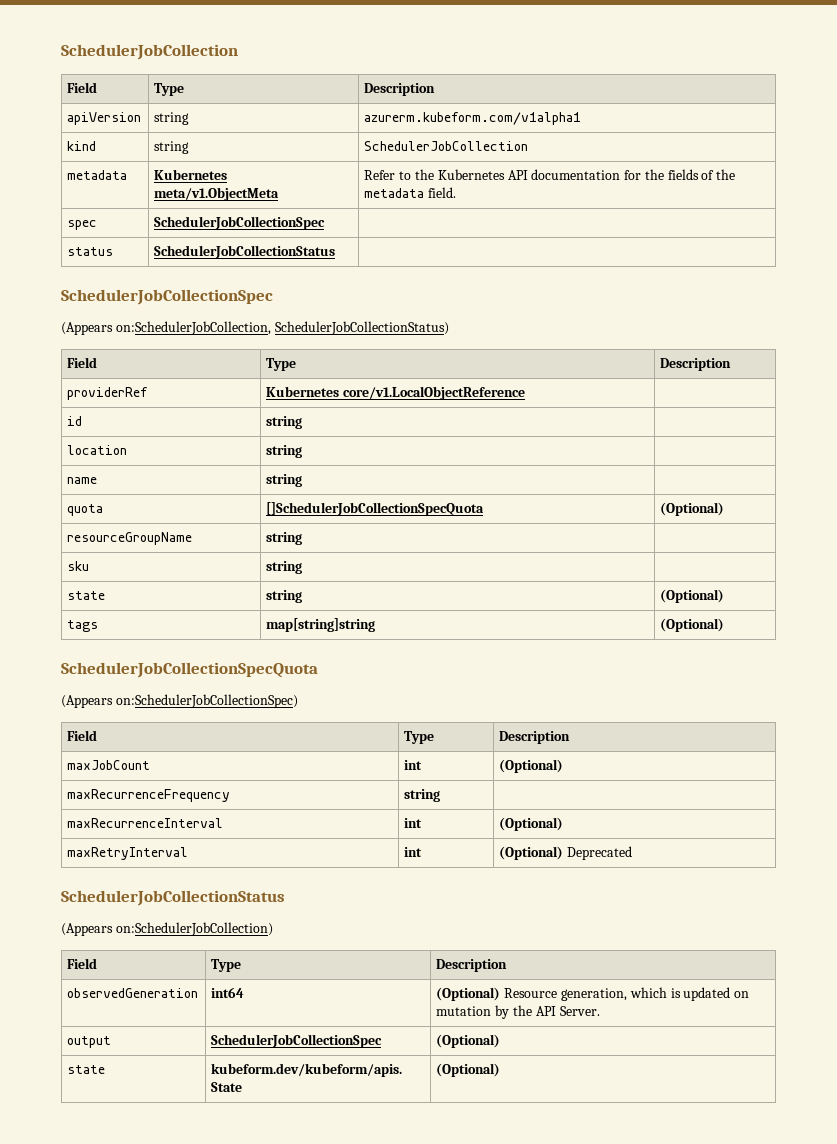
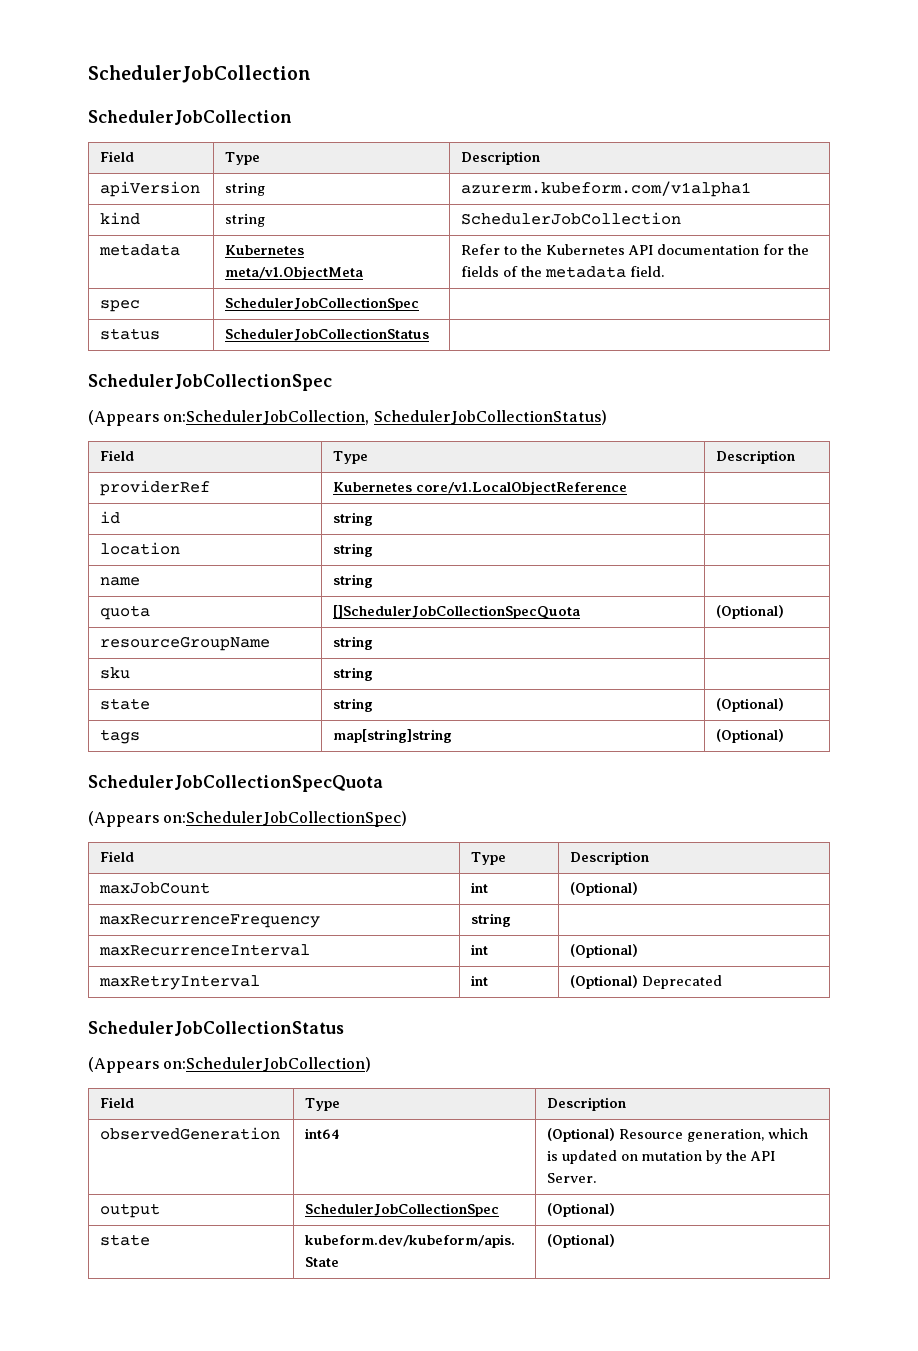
[61,44,238,60] SchedulerJobCollection -> [88,65,311,83] [88,110,292,125] SchedulerJobCollection // SchedulerJobCollection

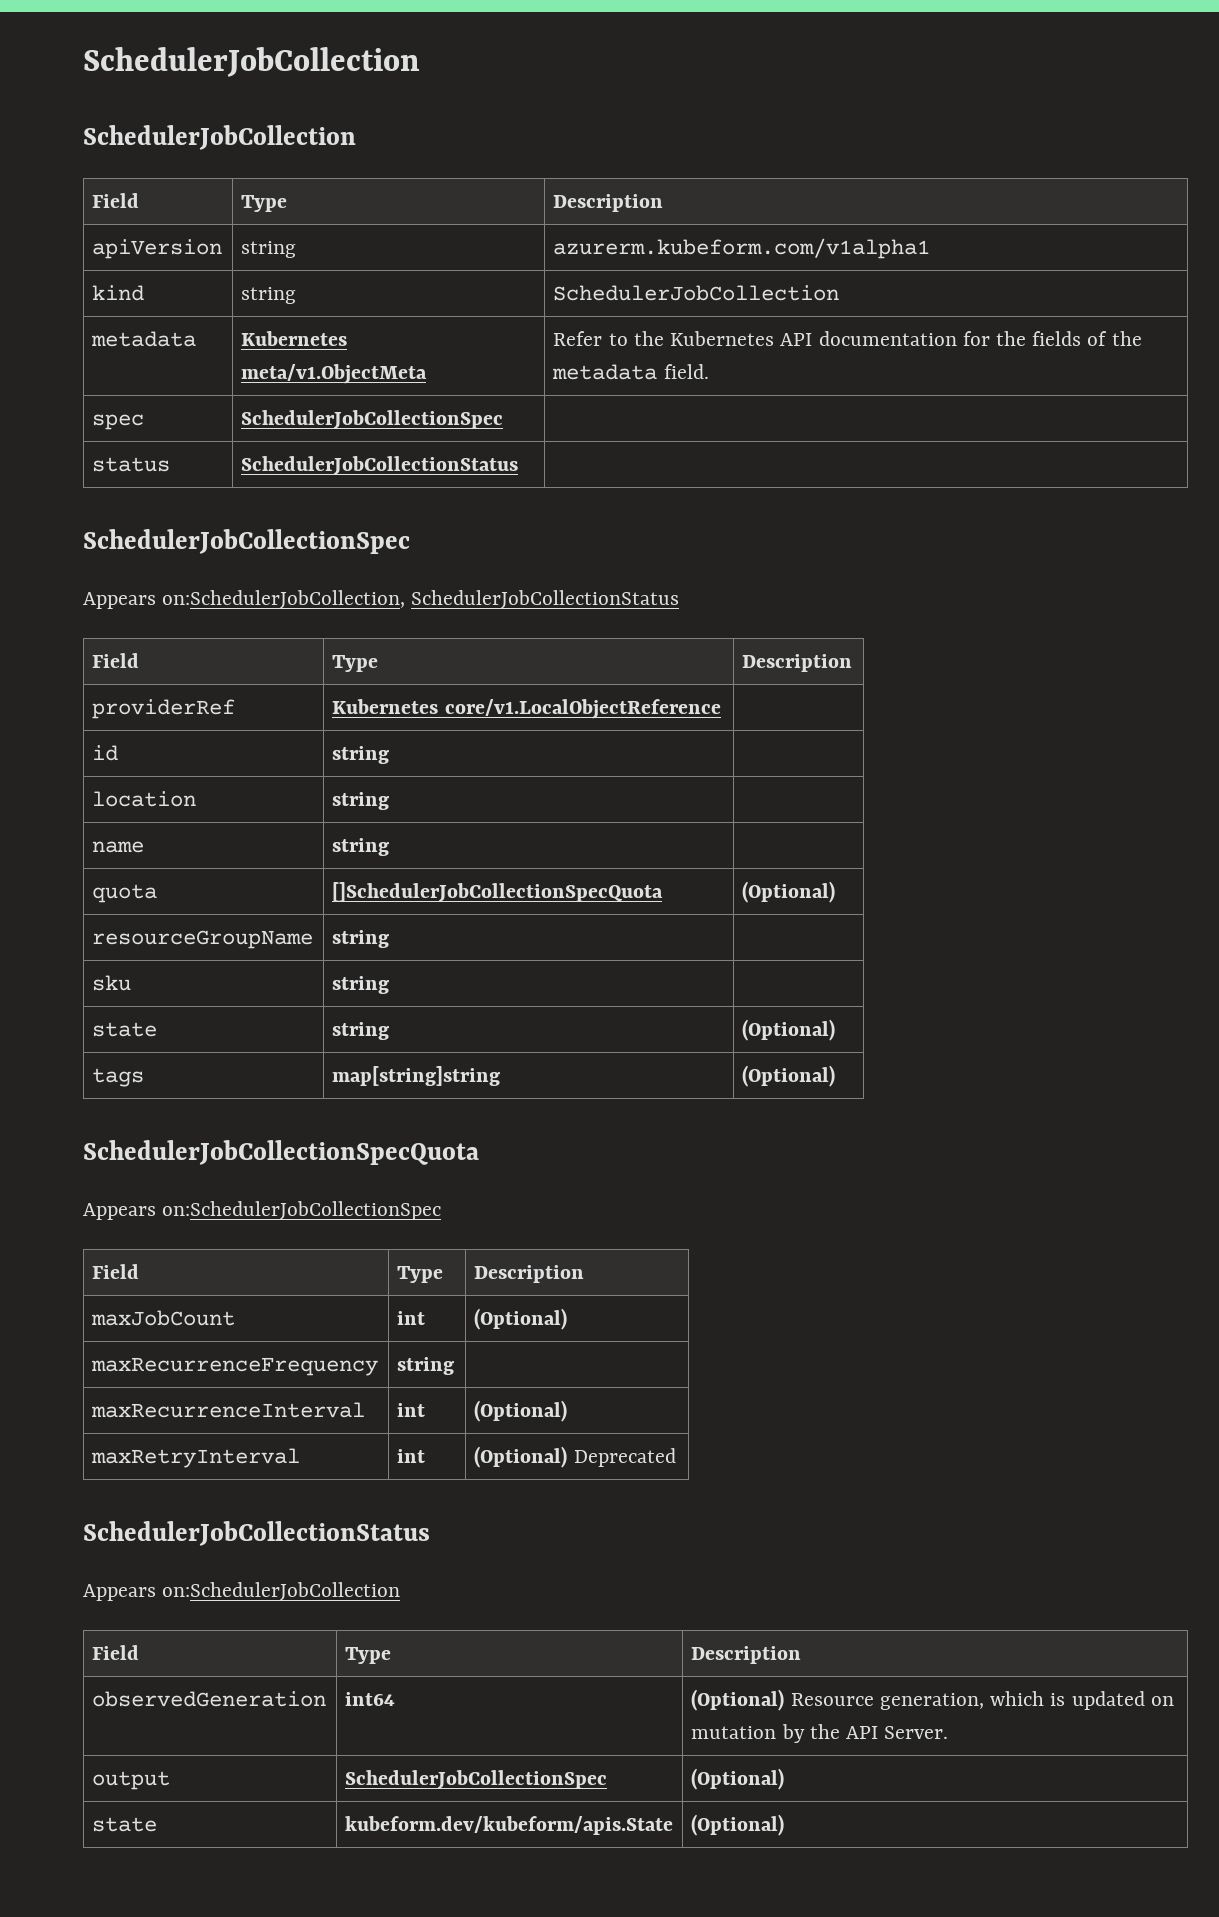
[88,410,607,426] (Appears on:SchedulerJobCollection, SchedulerJobCollectionStatus) -> [83,590,680,609] Appears on:SchedulerJobCollection, SchedulerJobCollectionStatus
[88,811,408,827] (Appears on:SchedulerJobCollectionSpec) -> [83,1201,442,1220] Appears on:SchedulerJobCollectionSpec
[88,1057,372,1073] (Appears on:SchedulerJobCollection) -> [83,1582,401,1601] Appears on:SchedulerJobCollection

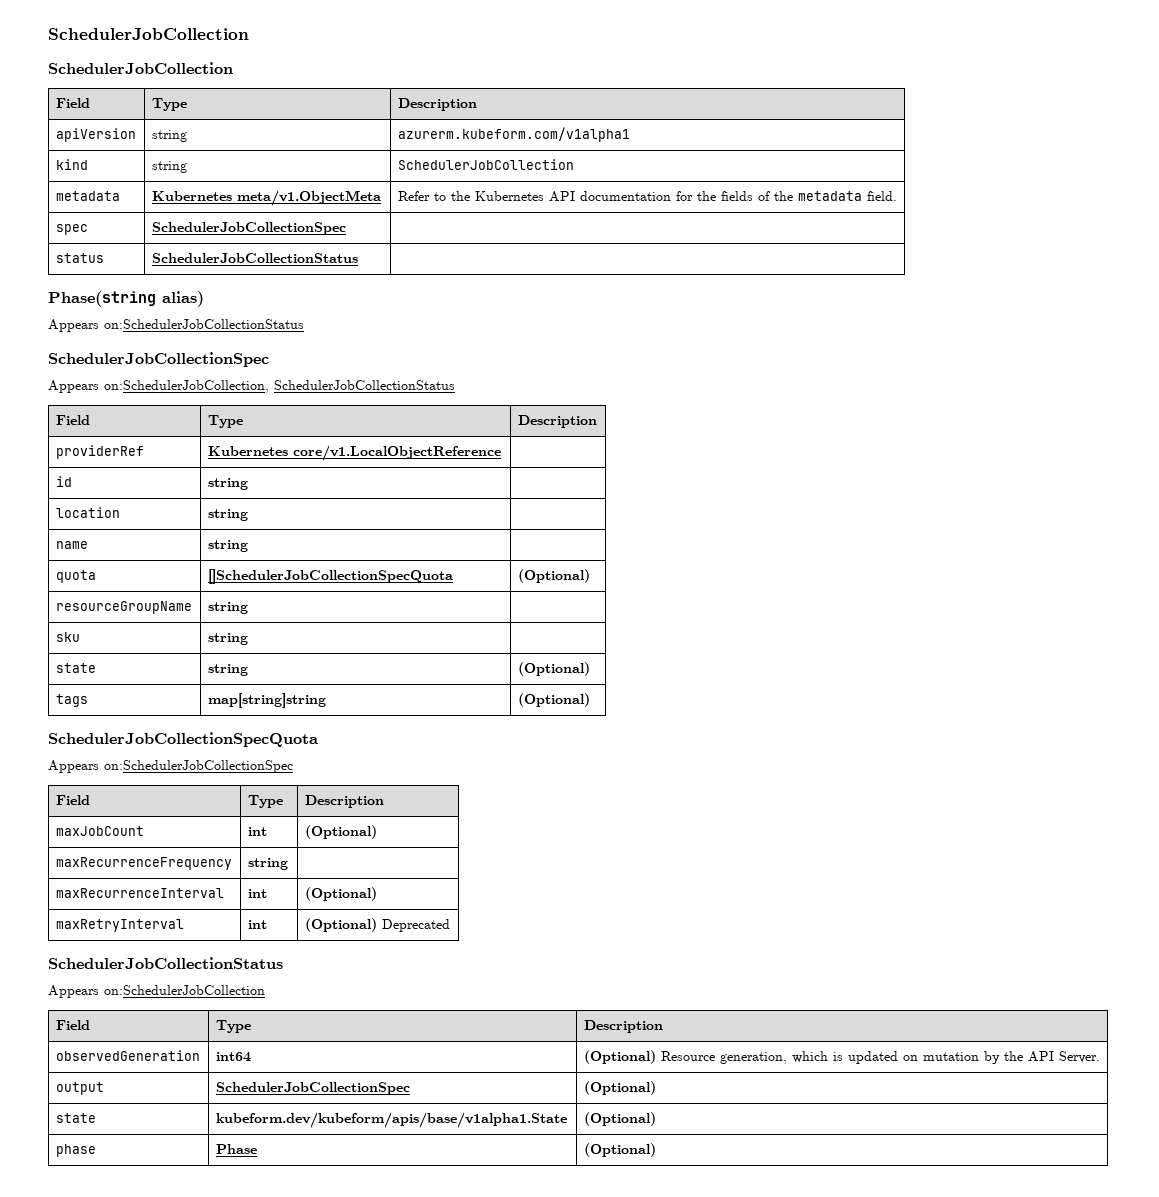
(519, 465) none -> [48,291,204,307] [48,319,304,332] // Phase(string alias) // Appears on:SchedulerJobCollectionStatus
[345,1816,674,1835] [691,1814,785,1836] kubeform.dev/kubeform/apis.State | (Optional) -> [215,1112,567,1128] [583,1112,656,1126] [55,1144,96,1157] [215,1144,257,1154] [583,1143,656,1157] kubeform.dev/kubeform/apis/base/v1alpha1.State | (Optional) // phase | Phase | (Optional)

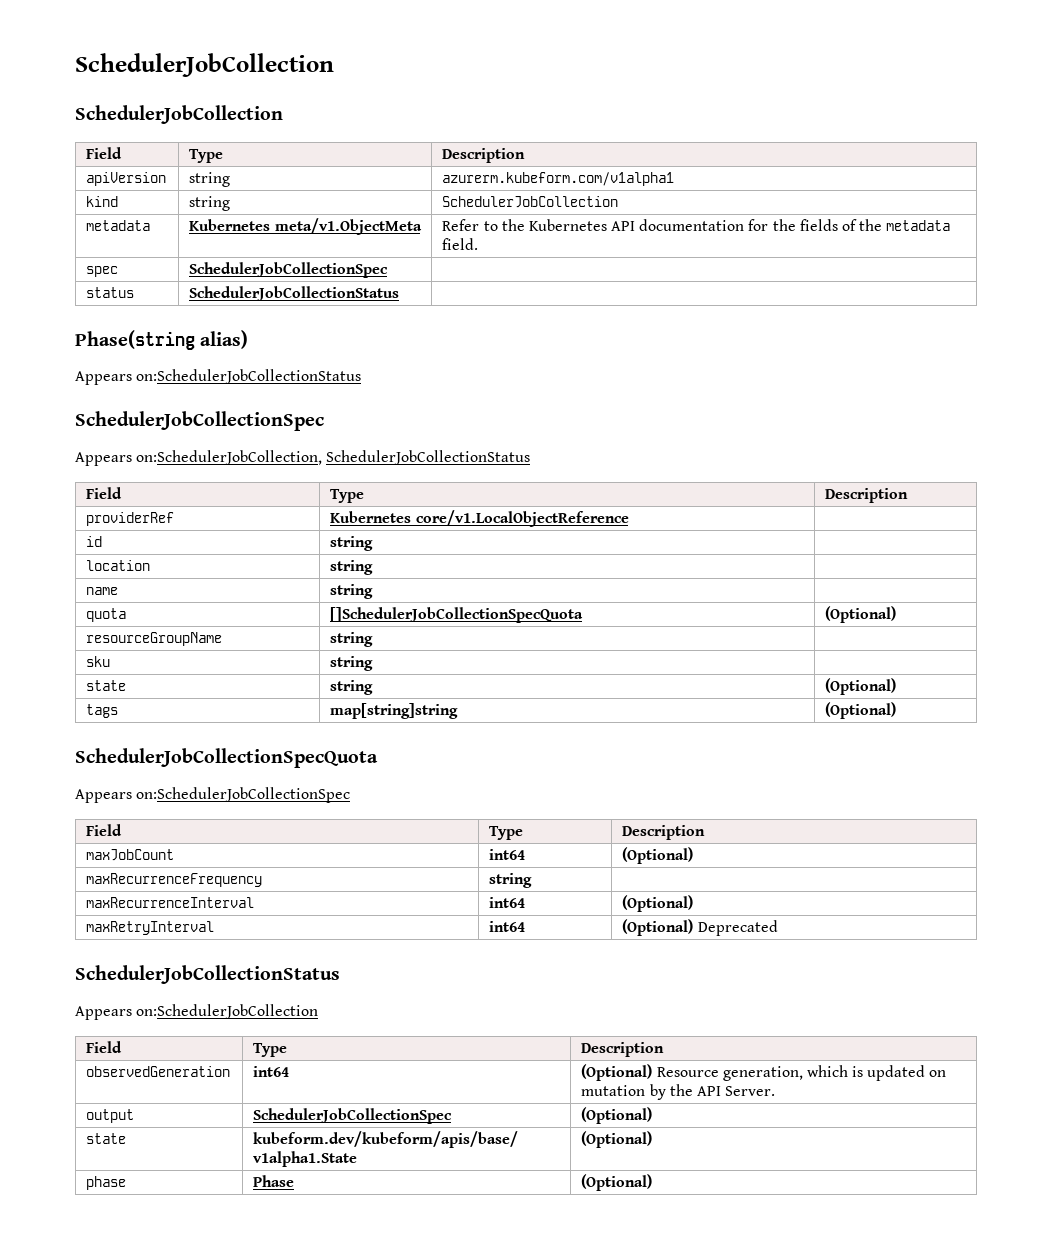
[247,827,267,836] int -> [489,849,526,860] int64
[247,889,267,898] int -> [489,897,526,908] int64
[247,920,267,929] int -> [489,921,526,932] int64

